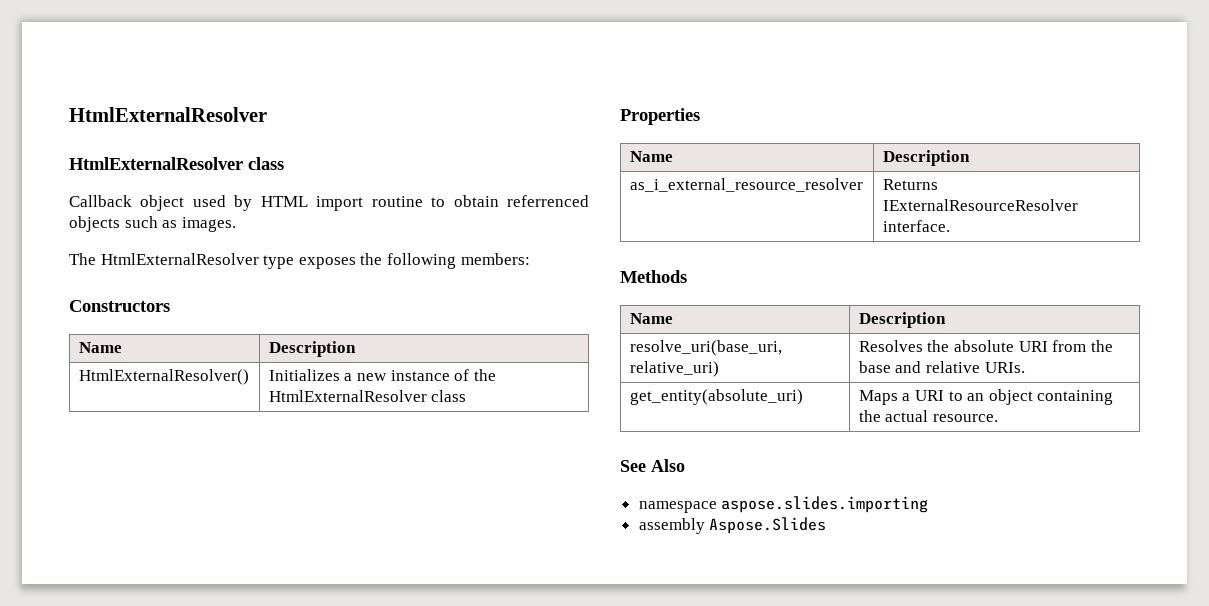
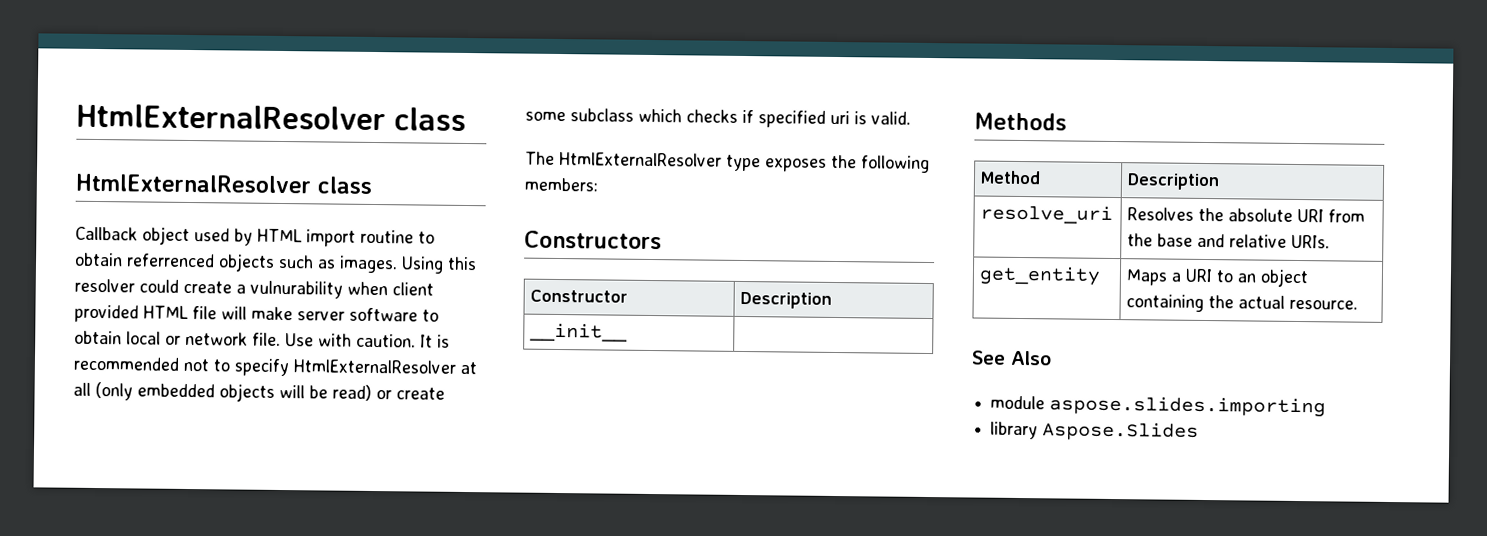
[69,107,267,122] HtmlExternalResolver -> [76,103,466,131] HtmlExternalResolver class
(236, 224) none -> [401,256,477,274] [74,278,434,299] [74,304,439,323] [74,330,450,348] [73,356,477,377] [73,381,445,402] [525,108,911,128] Using this resolver could create a vulnurability when client provided HTML file will make server software to obtain local or network file. Use with caution. It is recommended not to specify HtmlExternalResolver at all (only embedded objects will be read) or create some subclass which checks if specified uri is valid.
[78,342,122,353] [268,341,356,357] [78,369,249,385] [268,369,496,381] [268,390,467,402] [620,108,700,125] [629,151,673,162] [882,150,970,166] [629,178,863,192] [882,179,938,190] [882,199,1078,211] [882,220,950,232] [620,270,687,283] [629,313,673,324] [858,312,946,328] [629,340,782,356] [629,361,719,377] Name | Description // HtmlExternalResolver() | Initializes a new instance of the HtmlExternalResolver class // Properties // Name | Description // as_i_external_resource_resolver | Returns IExternalResourceResolver interface. // Methods // Name | Description // resolve_uri(base_uri, relative_uri) -> [530,289,629,303] [740,291,833,309] [529,322,629,342] [974,112,1067,131] [980,170,1042,185] [1127,173,1221,191] [980,204,1114,225] Constructor | Description // __init__ | // Methods // Method | Description // resolve_uri
[629,389,803,405] get_entity(absolute_uri) -> [979,265,1102,286] get_entity
[638,501,717,513] namespace -> [990,395,1046,410] module
[638,518,705,534] assembly -> [990,421,1039,440] library

